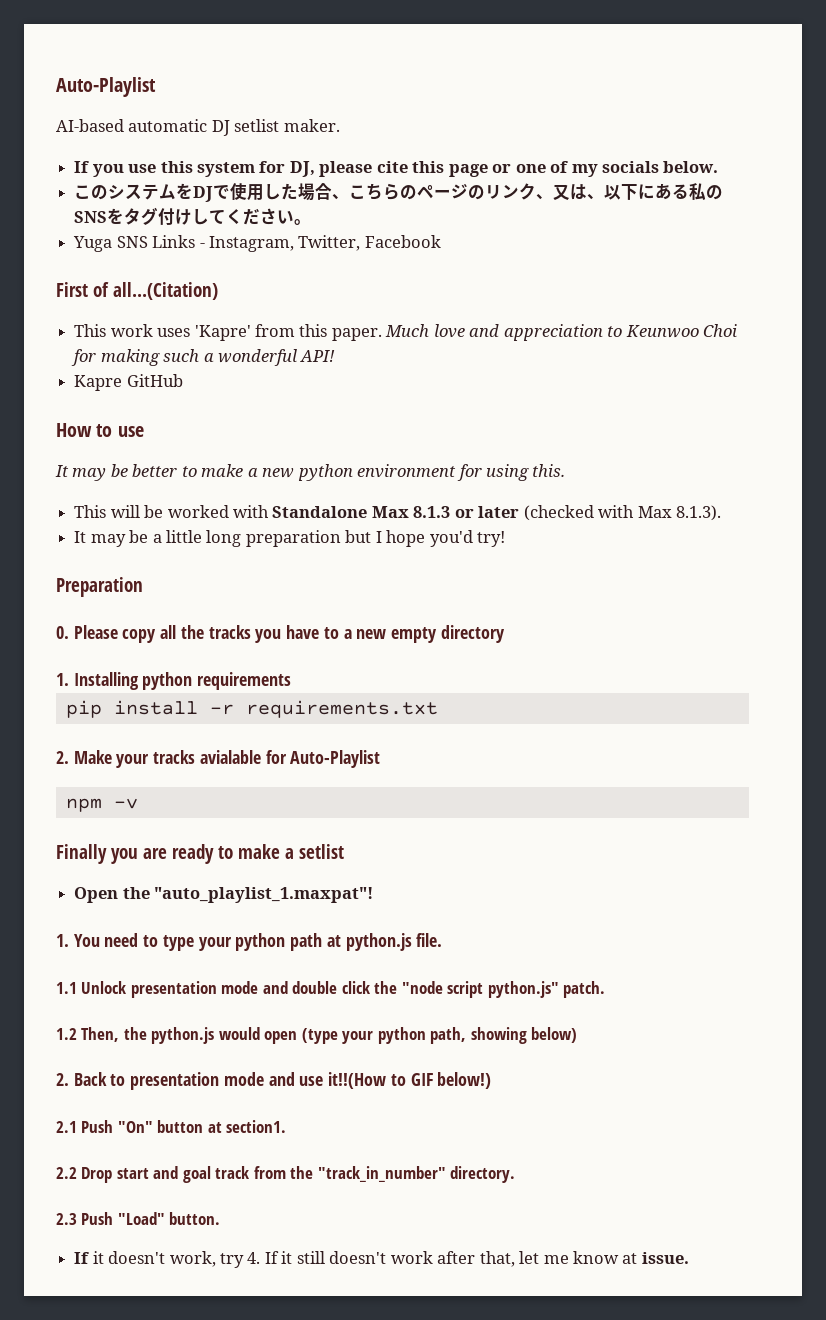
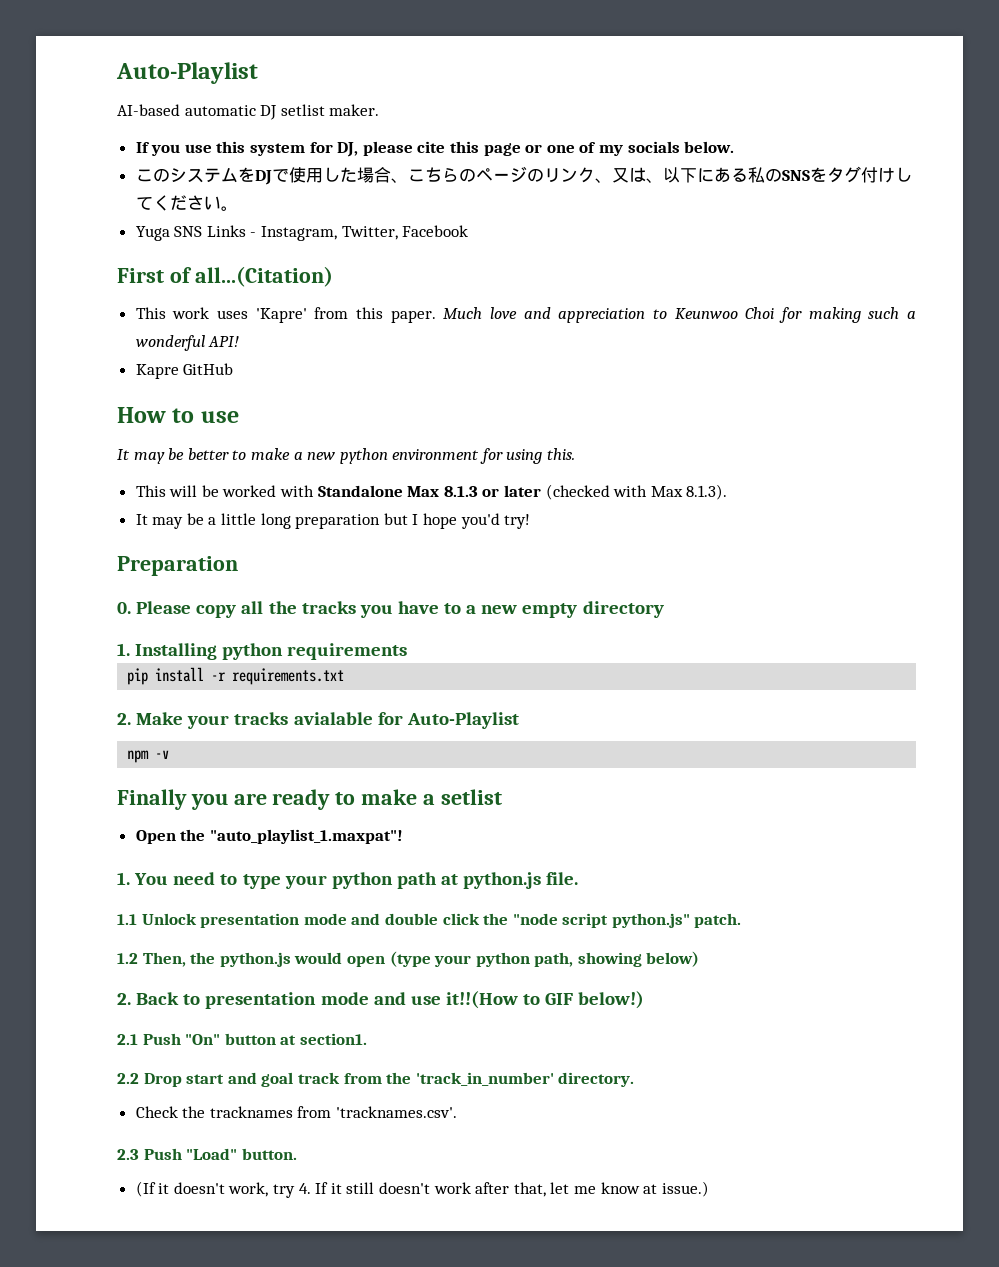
[317,1166,446,1182] "track_in_number" -> [415,1072,554,1086] 'track_in_number'
(516, 1174) none -> [135,1106,458,1118] // Check the tracknames from 'tracknames.csv'.
[74,1252,90,1264] If -> [135,1181,156,1197] (If
[641,1252,689,1264] issue. -> [661,1181,709,1197] issue.)

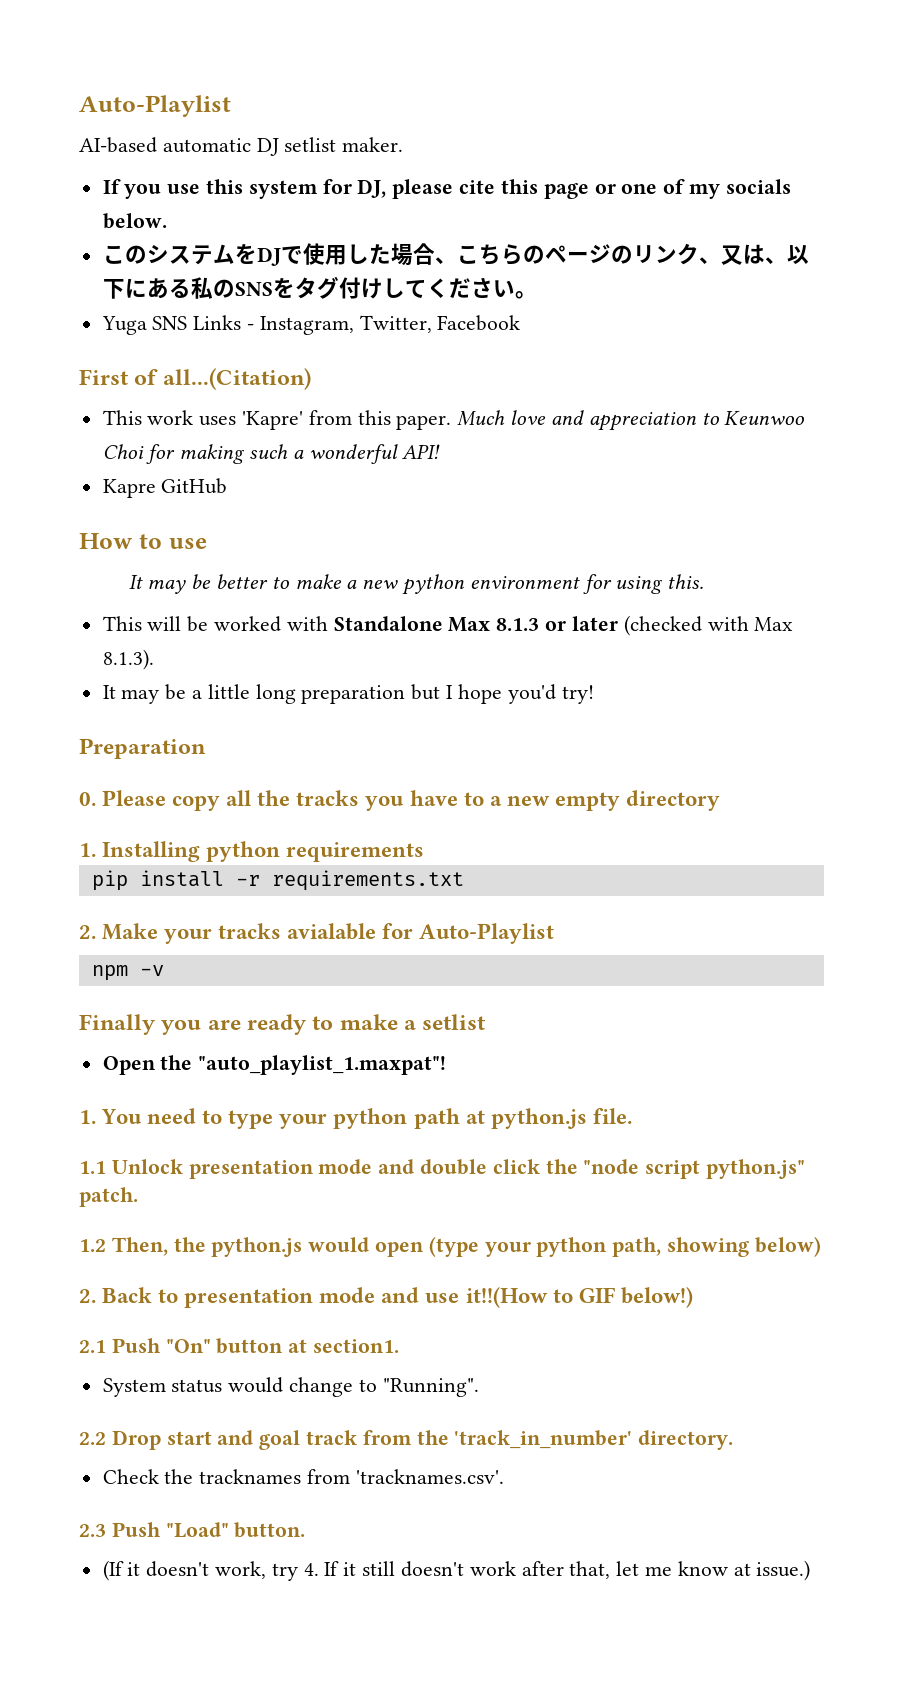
(367, 1039) none -> [102,1377,479,1397] // System status would change to "Running".

